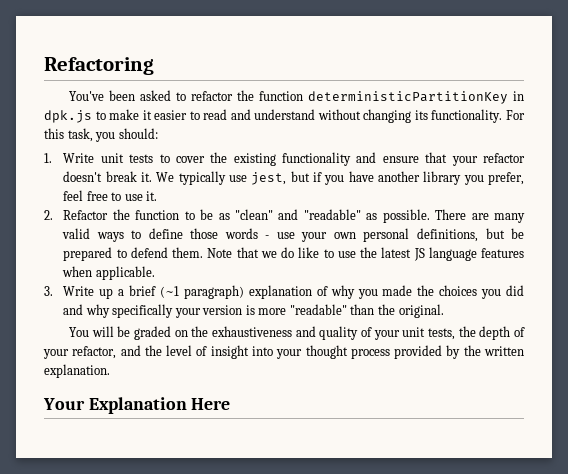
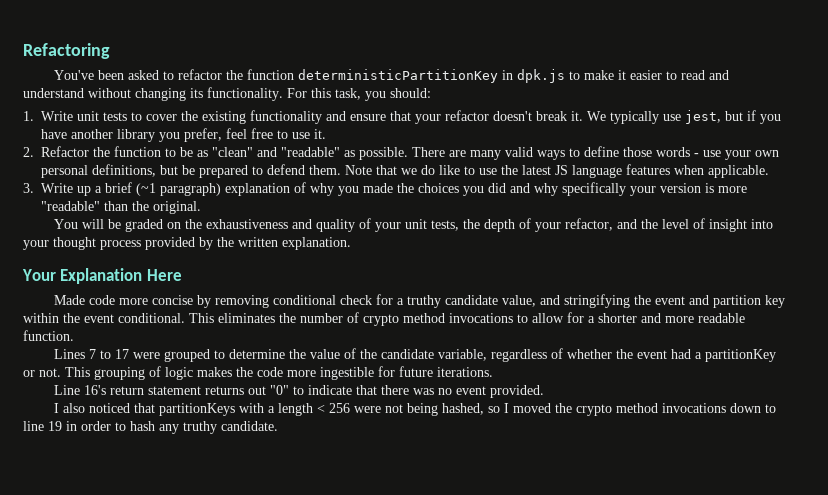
(231, 404) none -> [54,294,786,308] [23,312,745,326] [23,330,74,341] [54,348,777,362] [23,366,493,380] [54,385,545,398] [54,403,777,416] [23,421,278,434] // Made code more concise by removing conditional check for a truthy candidate value, and stringifying the event and partition key within the event conditional. This eliminates the number of crypto method invocations to allow for a shorter and more readable function. // Lines 7 to 17 were grouped to determine the value of the candidate variable, regardless of whether the event had a partitionKey or not. This grouping of logic makes the code more ingestible for future iterations. // Line 16's return statement returns out "0" to indicate that there was no event provided. // I also noticed that partitionKeys with a length < 256 were not being hashed, so I moved the crypto method invocations down to line 19 in order to hash any truthy candidate.

